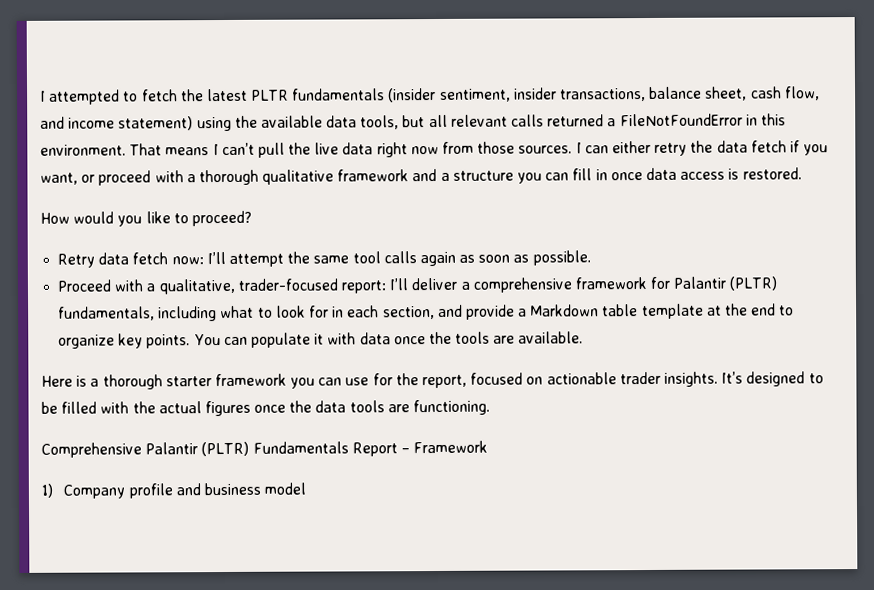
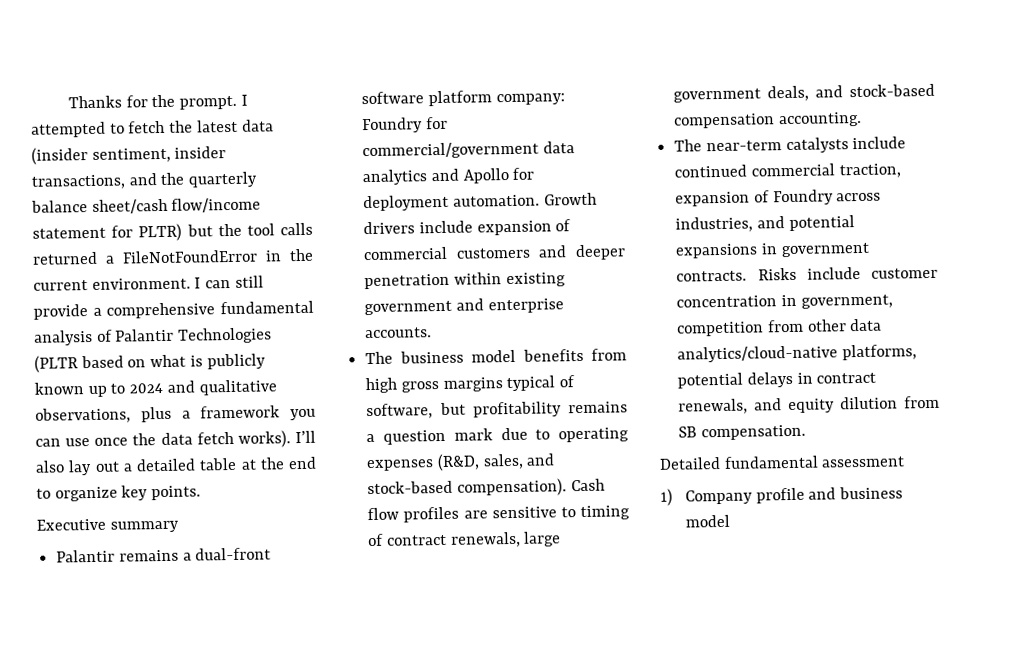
(40, 96) none -> [67,94,237,110] Thanks for the prompt.
[251,88,386,101] PLTR fundamentals -> [241,119,274,132] data
[649,86,820,101] [40,114,508,132] balance sheet, cash flow, and income statement) using the available data tools, but all relevant -> [128,171,259,188] [31,197,262,214] [32,223,275,242] and the quarterly balance sheet/cash flow/income statement for PLTR) but the tool
[760,113,786,126] [40,140,829,158] [40,167,802,186] [40,210,252,227] [57,250,591,268] [57,276,778,295] [58,303,704,322] this environment. That means I can’t pull the live data right now from those sources. I can either retry the data fetch if you want, or proceed with a thorough qualitative framework and a structure you can fill in once data access is restored. // How would you like to proceed? // Retry data fetch now: I’ll attempt the same tool calls again as soon as possible. // Proceed with a qualitative, trader-focused report: I’ll deliver a comprehensive framework for Palantir (PLTR) fundamentals, including what to look for in each section, and provide a Markdown table template -> [289,248,314,262] [33,275,264,291] [33,300,314,320] [34,327,273,346] [34,353,266,373] [34,379,277,398] [35,405,316,424] [35,430,316,448] [35,457,238,476] the current environment. I can still provide a comprehensive fundamental analysis of Palantir Technologies (PLTR based on what is publicly known up to 2024 and qualitative observations, plus a framework you can use once the data fetch works). I’ll also lay out a detailed table
[193,331,584,348] [41,371,824,390] [41,399,491,417] [41,440,489,458] You can populate it with data once the tools are available. // Here is a thorough starter framework you can use for the report, focused on actionable trader insights. It’s designed to be filled with the actual figures once the data tools are functioning. // Comprehensive Palantir (PLTR) Fundamentals Report – Framework -> [36,518,179,533] [56,547,272,563] [361,90,565,107] [362,116,448,134] [362,141,575,160] [362,167,535,186] [363,192,597,212] [363,219,572,236] [363,244,626,261] [364,272,566,290] [364,298,564,316] [365,327,433,339] [365,348,627,365] [365,375,576,394] [366,401,628,420] [366,427,629,445] [366,453,556,472] [367,478,605,497] [367,505,630,523] [367,531,562,548] [673,83,935,103] [674,111,862,129] [674,136,907,154] [674,163,901,179] [675,189,882,207] [675,215,855,233] [675,242,870,259] [676,266,938,282] [676,294,893,309] [676,318,883,337] [677,344,917,363] [677,371,877,389] [678,395,940,415] [678,424,806,441] [659,455,906,470] // Executive summary // Palantir remains a dual-front software platform company: Foundry for commercial/government data analytics and Apollo for deployment automation. Growth drivers include expansion of commercial customers and deeper penetration within existing government and enterprise accounts. // The business model benefits from high gross margins typical of software, but profitability remains a question mark due to operating expenses (R&D, sales, and stock-based compensation). Cash flow profiles are sensitive to timing of contract renewals, large government deals, and stock-based compensation accounting. // The near-term catalysts include continued commercial traction, expansion of Foundry across industries, and potential expansions in government contracts. Risks include customer concentration in government, competition from other data analytics/cloud-native platforms, potential delays in contract renewals, and equity dilution from SB compensation. // Detailed fundamental assessment

